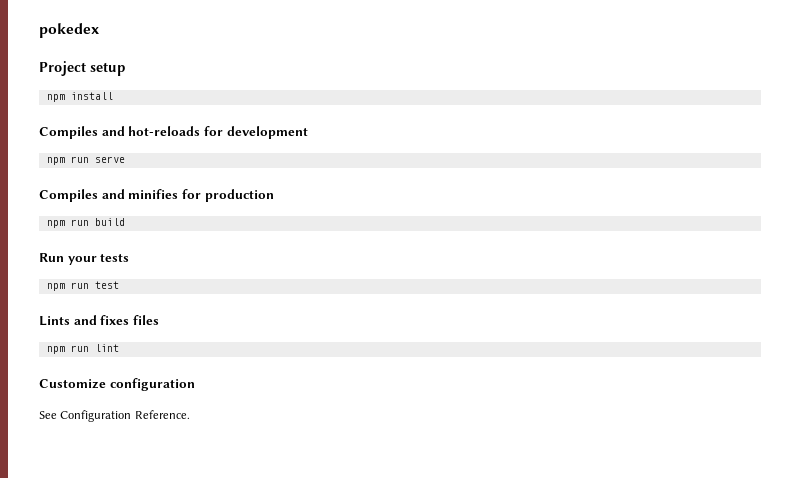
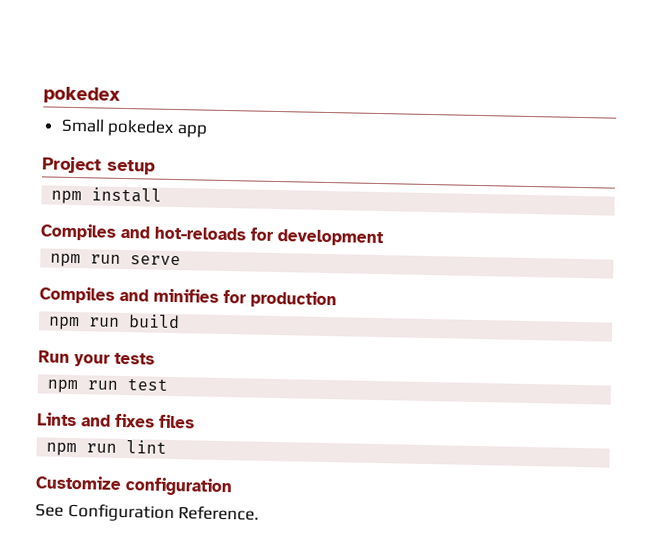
[39,23,99,38] pokedex -> [43,86,121,104] [60,118,208,138] pokedex // Small pokedex app

